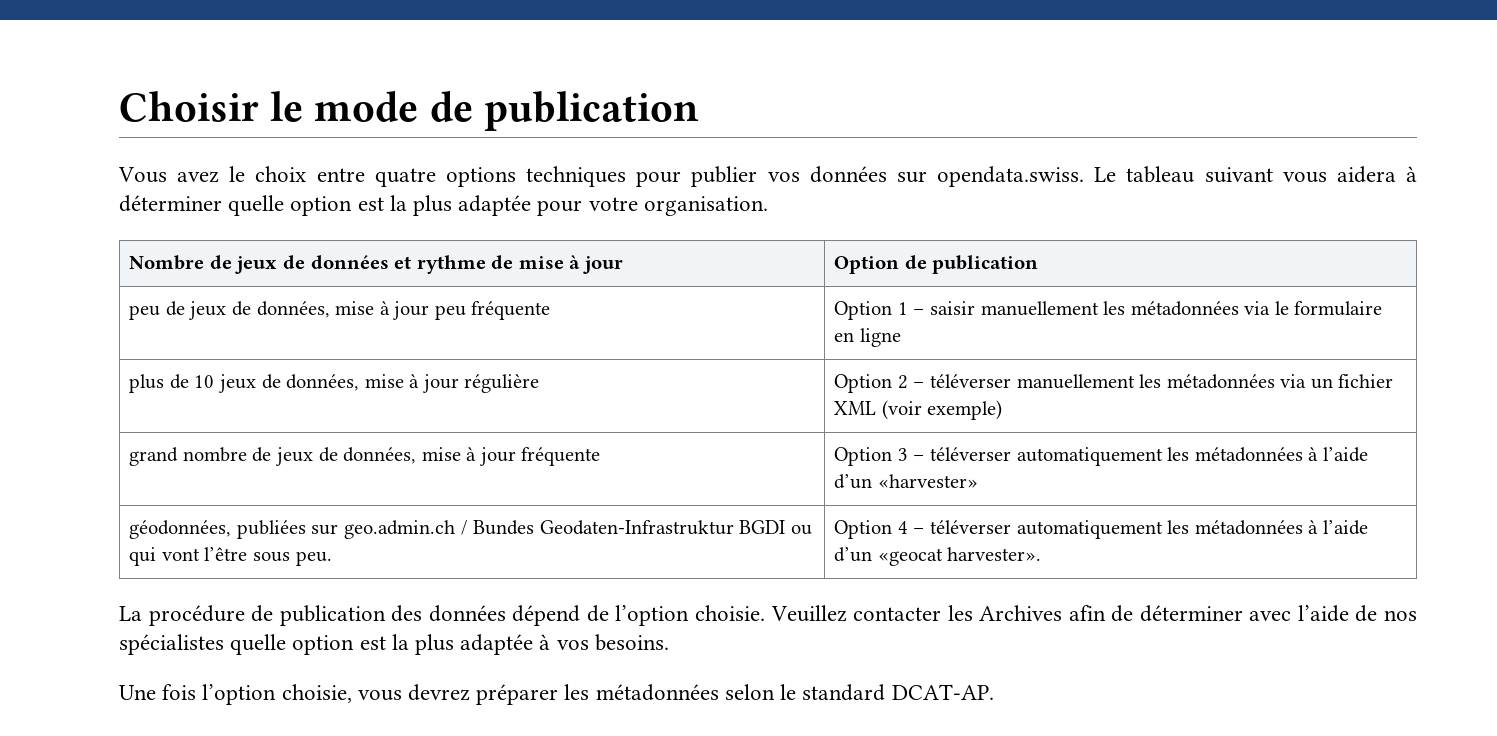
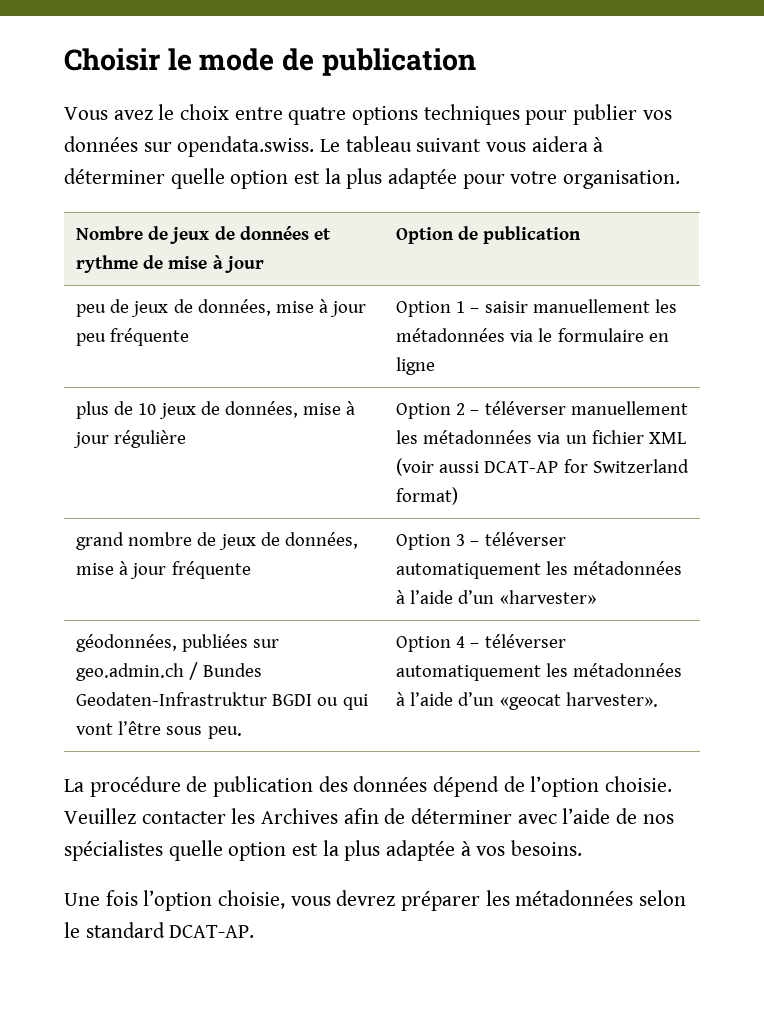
[927,400,1003,420] exemple) -> [439,459,689,473] [396,487,459,505] aussi DCAT-AP for Switzerland format)

